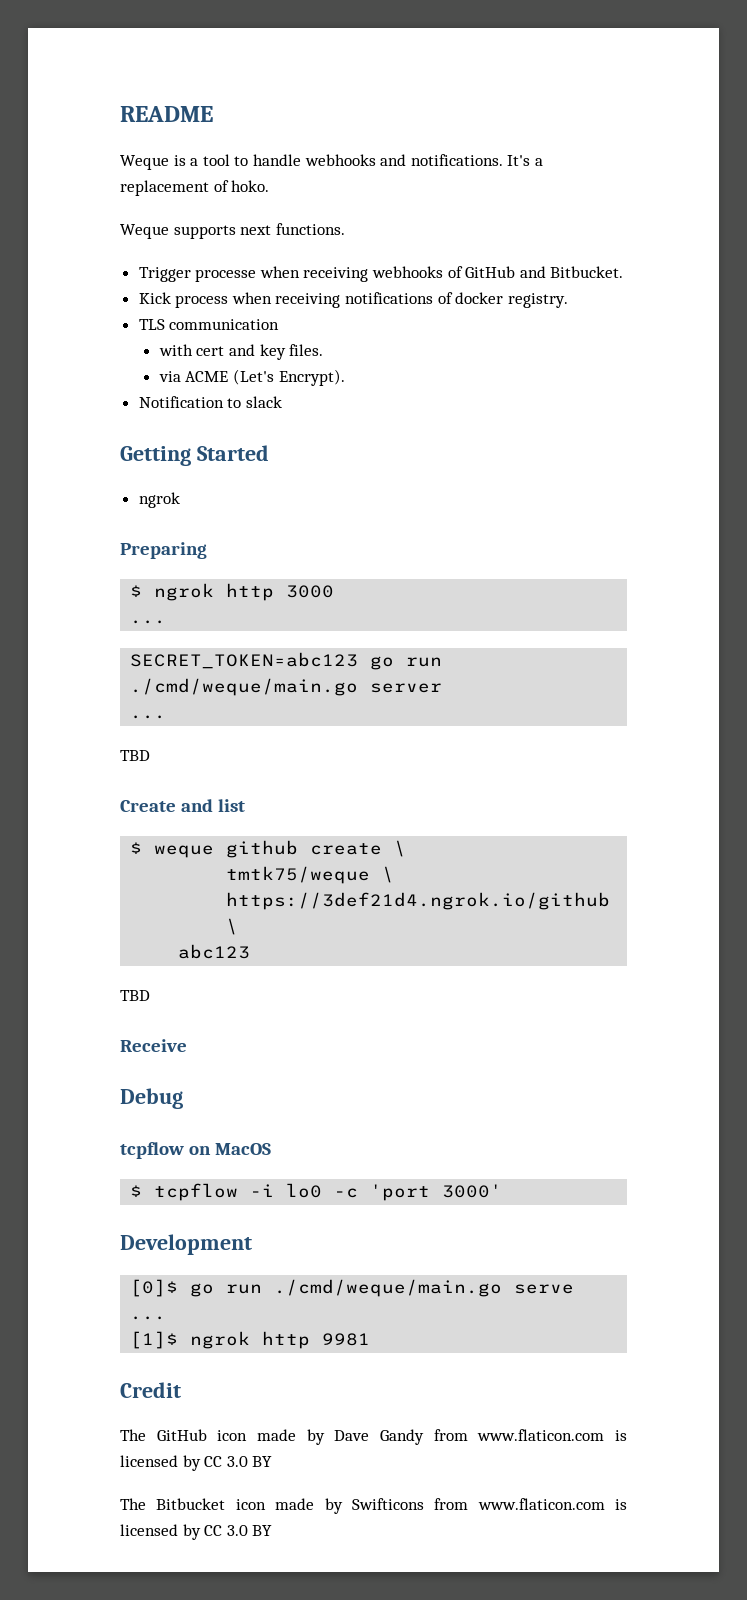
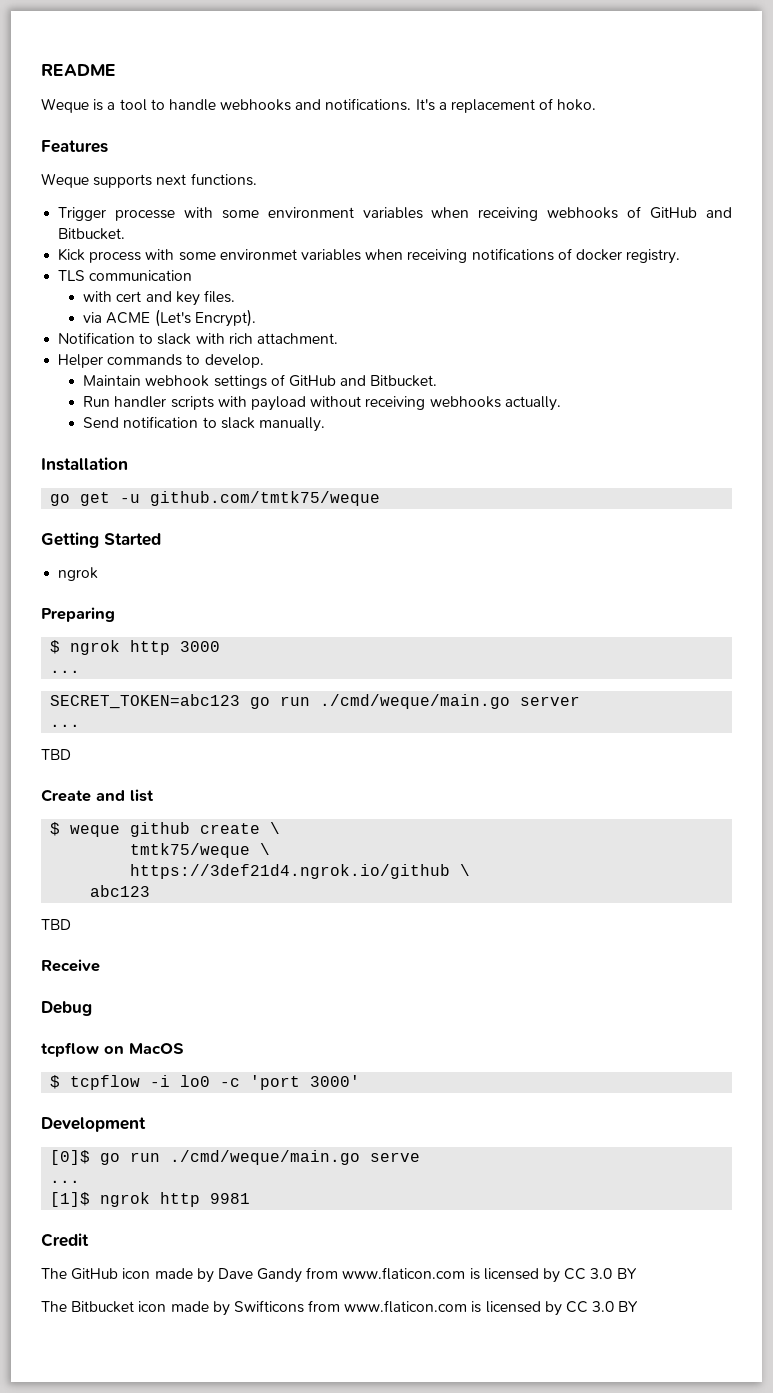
(270, 186) none -> [41,140,108,153] // Features
(257, 275) none -> [183,207,423,219] with some environment variables
(229, 301) none -> [145,249,361,261] with some environmet variables
(282, 402) none -> [195,333,338,344] [58,354,264,368] [83,374,438,389] [83,396,561,411] [83,416,326,432] [41,457,128,471] [50,491,381,506] with rich attachment. // Helper commands to develop. // Maintain webhook settings of GitHub and Bitbucket. // Run handler scripts with payload without receiving webhooks actually. // Send notification to slack manually. // Installation // go get -u github.com/tmtk75/weque

